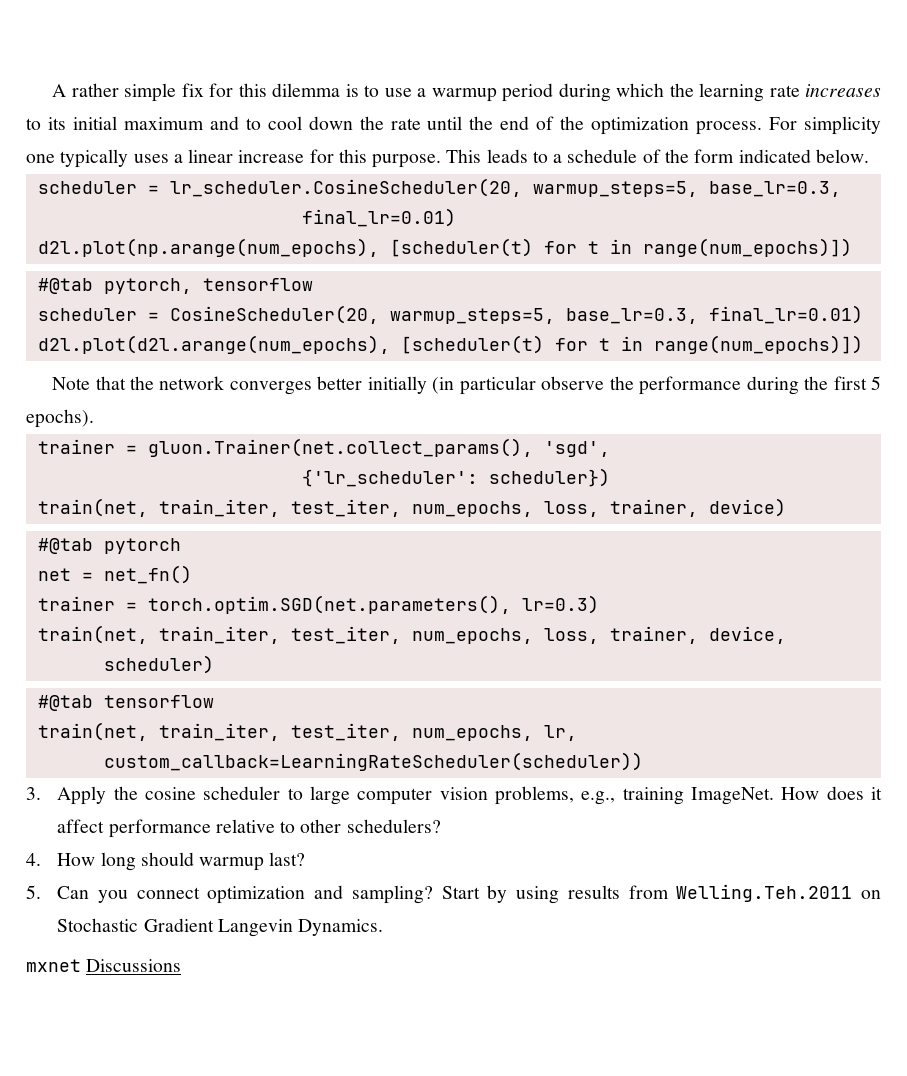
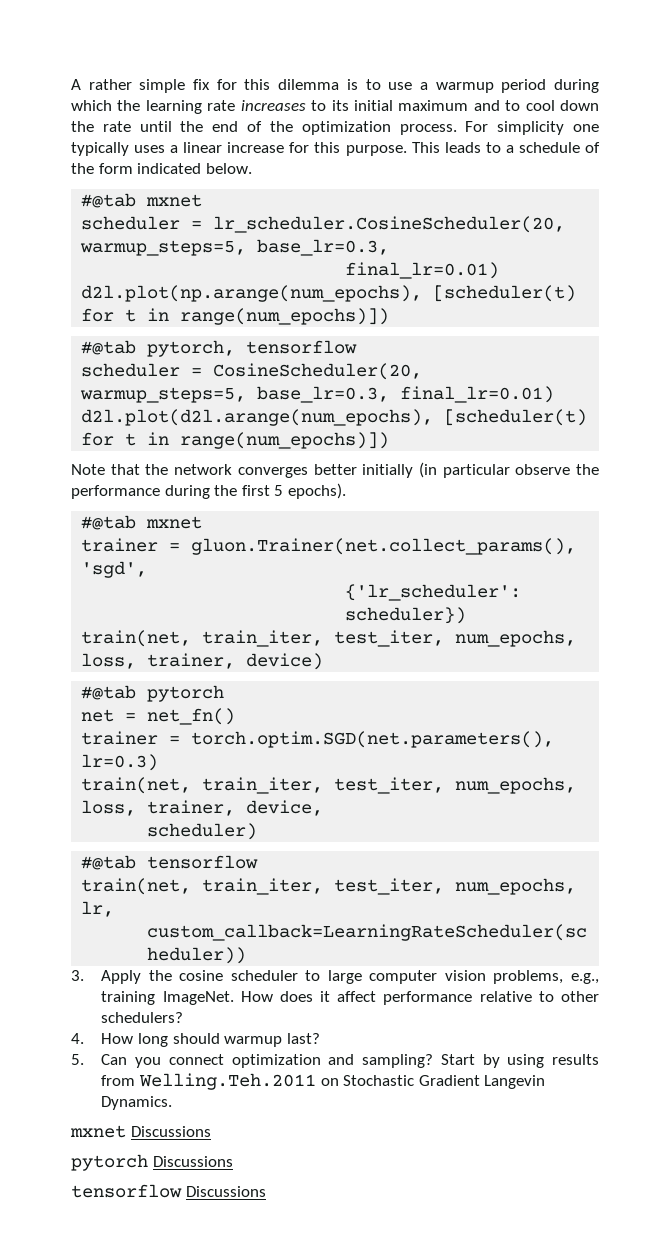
(869, 156) none -> [81,193,203,208] // #@tab mxnet
(94, 418) none -> [81,515,203,530] // #@tab mxnet
(182, 965) none -> [71,1154,233,1171] [71,1184,266,1198] // pytorch Discussions // tensorflow Discussions

